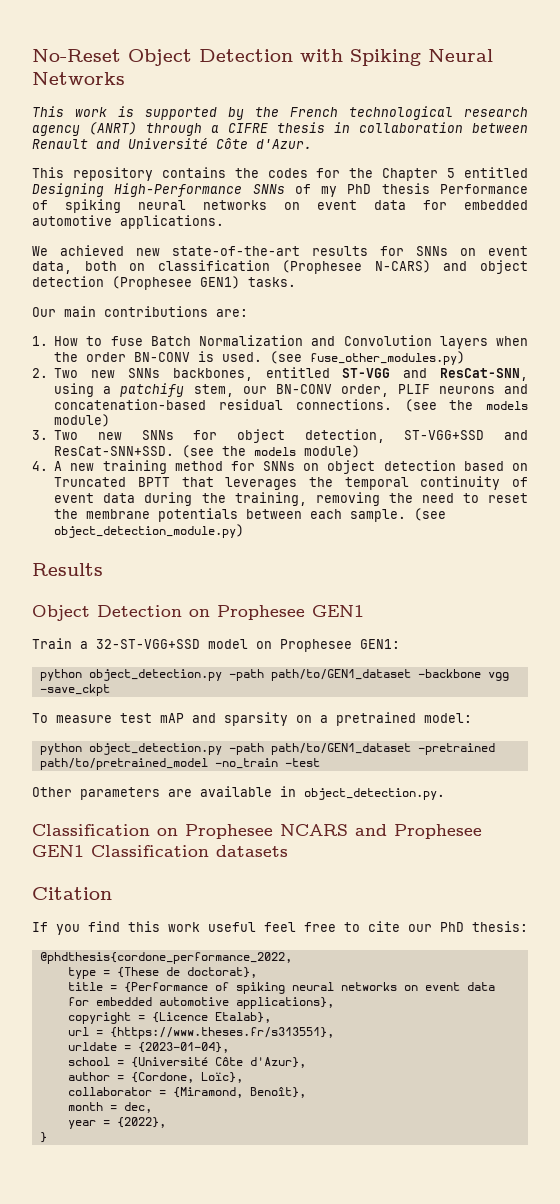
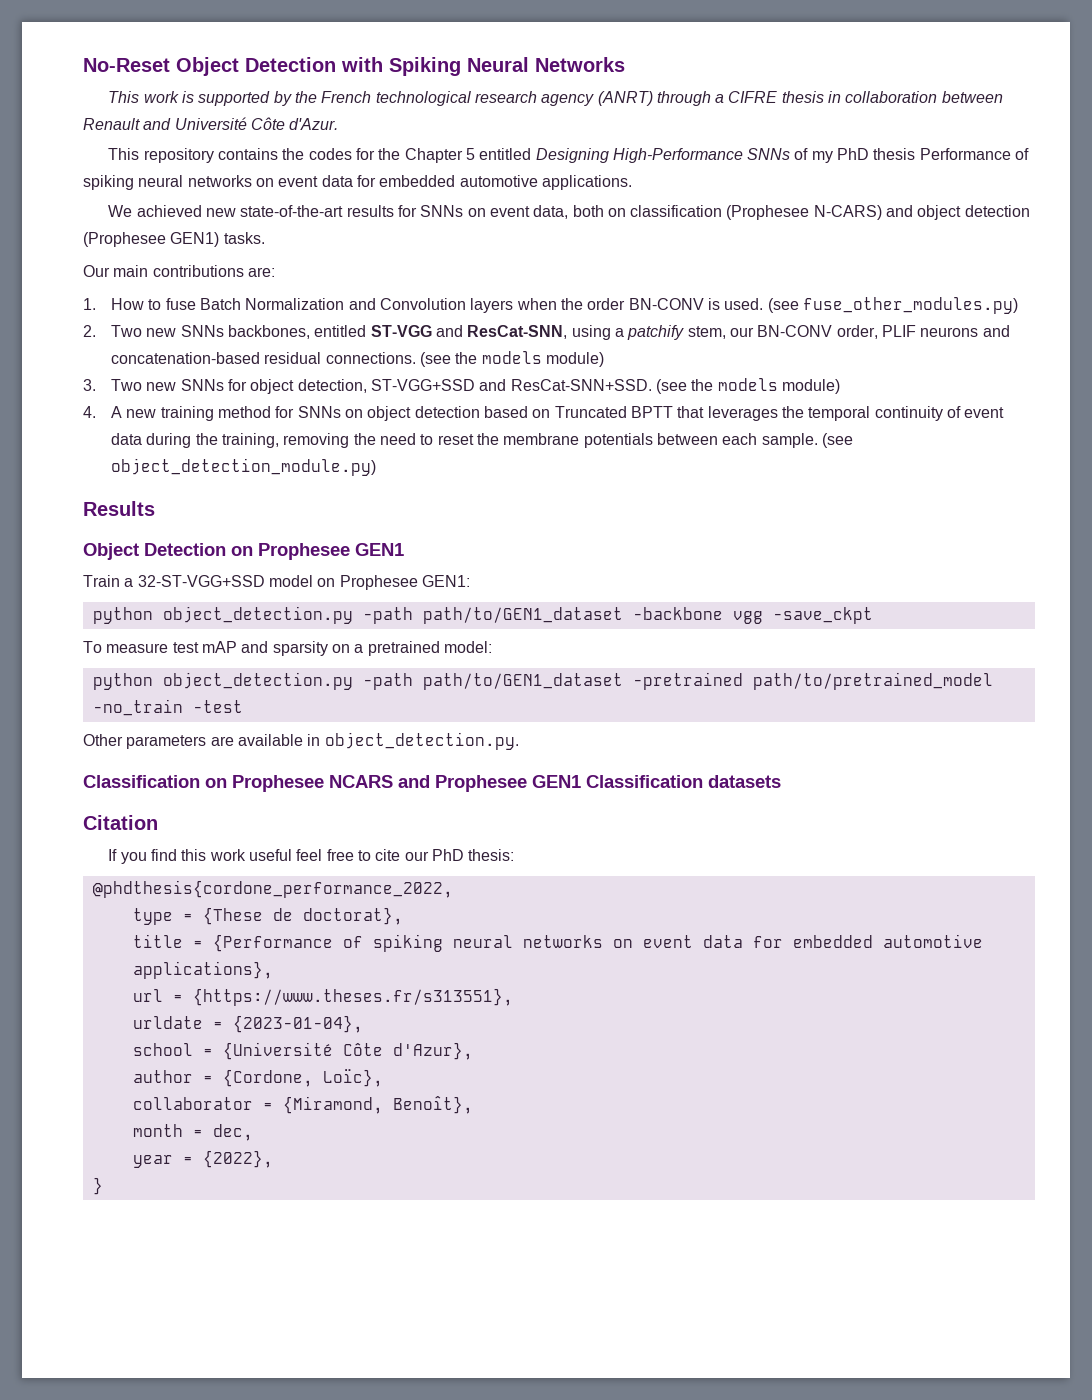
[67,1012,271,1024] // copyright = {Licence Etalab}, -> (273, 970) none

